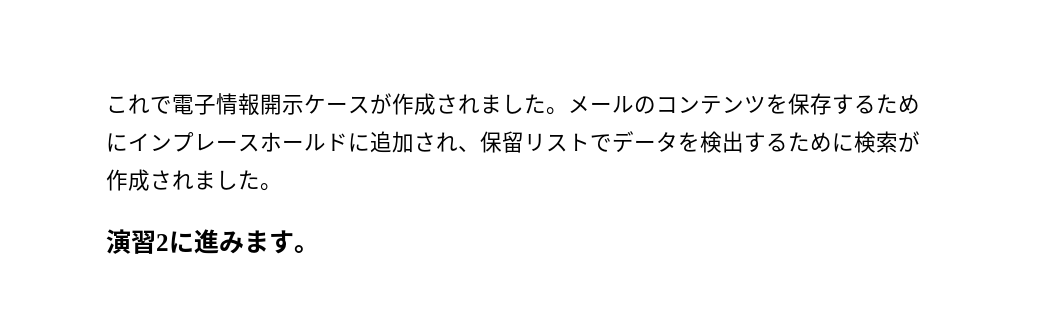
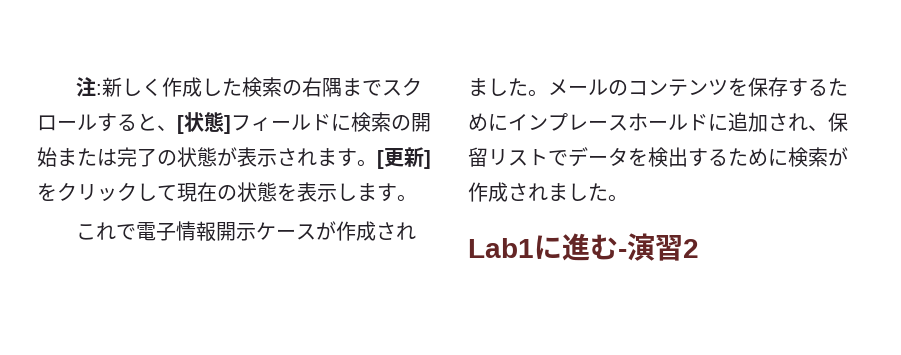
(106, 104) none -> [76,77,423,97] [37,112,431,134] [37,147,431,169] [37,182,417,202] 注:新しく作成した検索の右隅までスクロールすると、[状態]フィールドに検索の開始または完了の状態が表示されます。[更新]をクリックして現在の状態を表示します。 //
[106,229,319,254] 演習2に進みます。 -> [468,233,699,261] Lab1に進む-演習2

